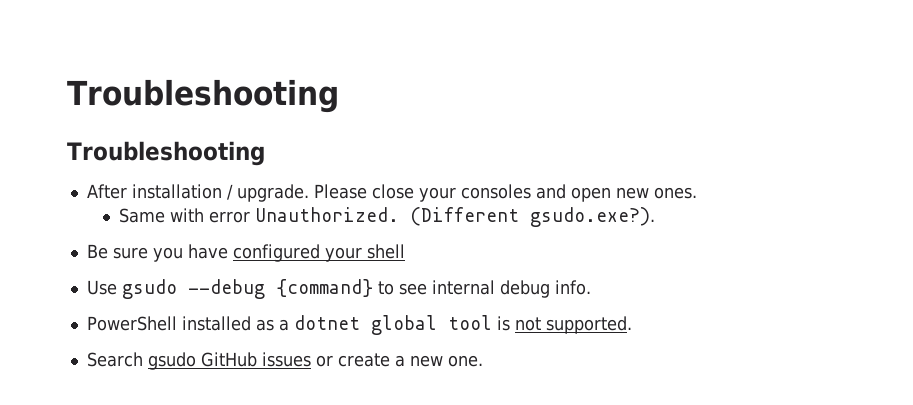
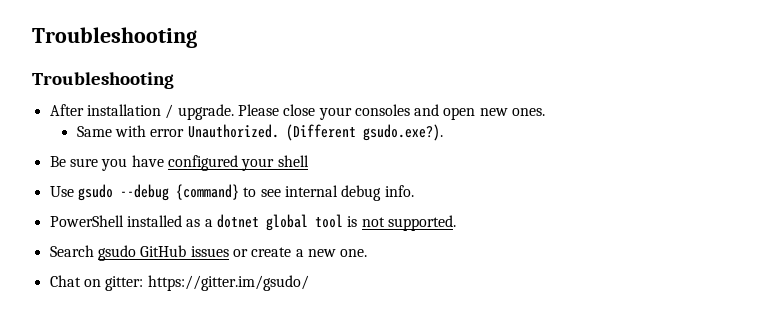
(483, 361) none -> [49,275,309,291] // Chat on gitter: https://gitter.im/gsudo/

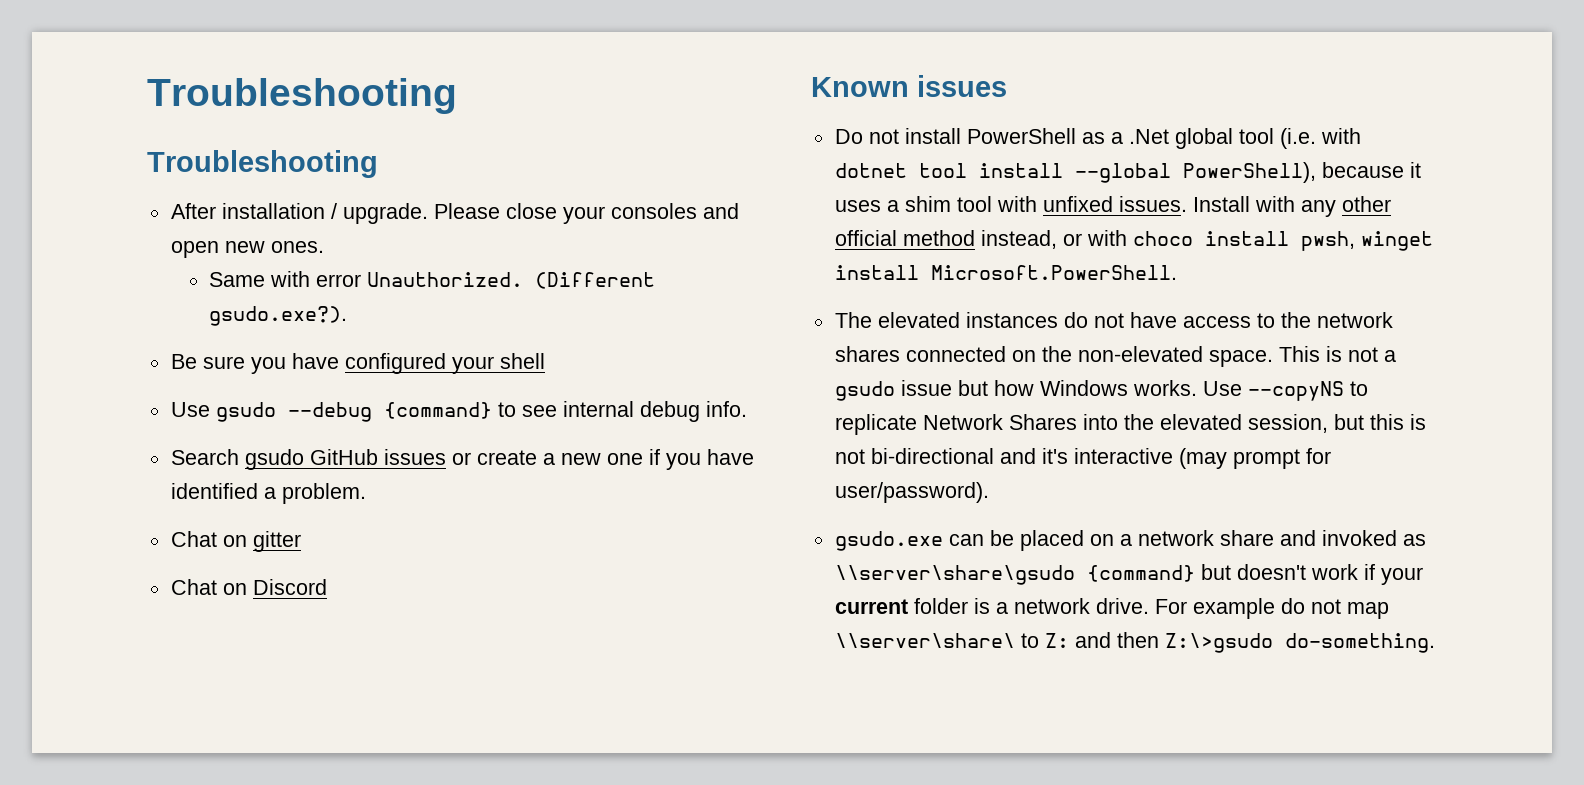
[49,214,456,231] // PowerShell installed as a dotnet global tool is not supported. -> (747, 409) none
[340,249,368,257] [49,275,309,291] one. // Chat on gitter: https://gitter.im/gsudo/ -> [606,449,754,470] [170,483,366,504] [170,531,301,552] [170,579,327,595] [811,75,1007,97] [834,128,1361,149] [834,162,1421,183] [834,196,1391,217] [834,230,1433,251] [834,265,1177,280] [834,312,1393,328] [834,346,1396,367] [834,380,1368,401] [834,414,1426,435] [834,448,1331,469] [834,482,989,503] [834,530,1426,551] [834,564,1423,585] [834,598,1389,619] [834,632,1435,653] one if you have identified a problem. // Chat on gitter // Chat on Discord // Known issues // Do not install PowerShell as a .Net global tool (i.e. with dotnet tool install --global PowerShell), because it uses a shim tool with unfixed issues. Install with any other official method instead, or with choco install pwsh, winget install Microsoft.PowerShell. // The elevated instances do not have access to the network shares connected on the non-elevated space. This is not a gsudo issue but how Windows works. Use --copyNS to replicate Network Shares into the elevated session, but this is not bi-directional and it's interactive (may prompt for user/password). // gsudo.exe can be placed on a network share and invoked as \\server\share\gsudo {command} but doesn't work if your current folder is a network drive. For example do not map \\server\share\ to Z: and then Z:\>gsudo do-something.

